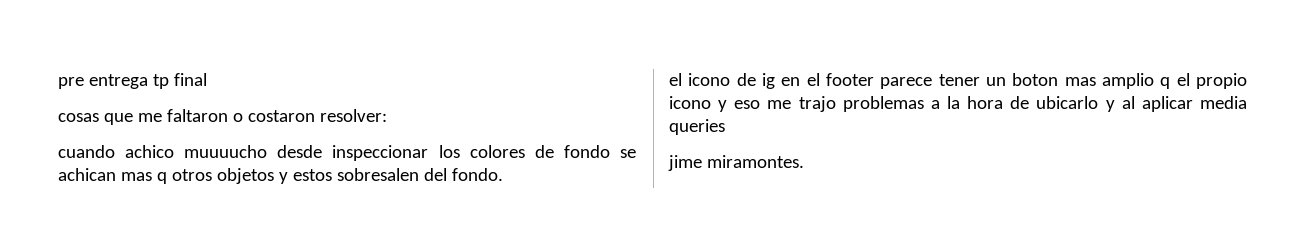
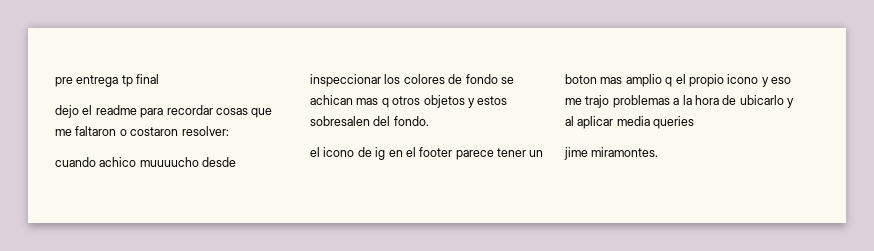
(207, 79) none -> [55,105,213,118] dejo el readme para recordar

